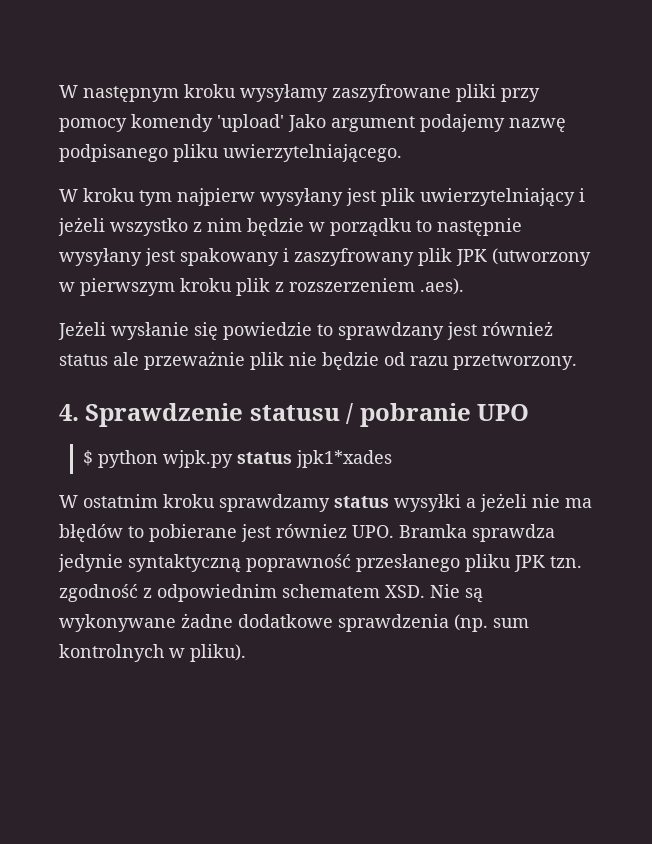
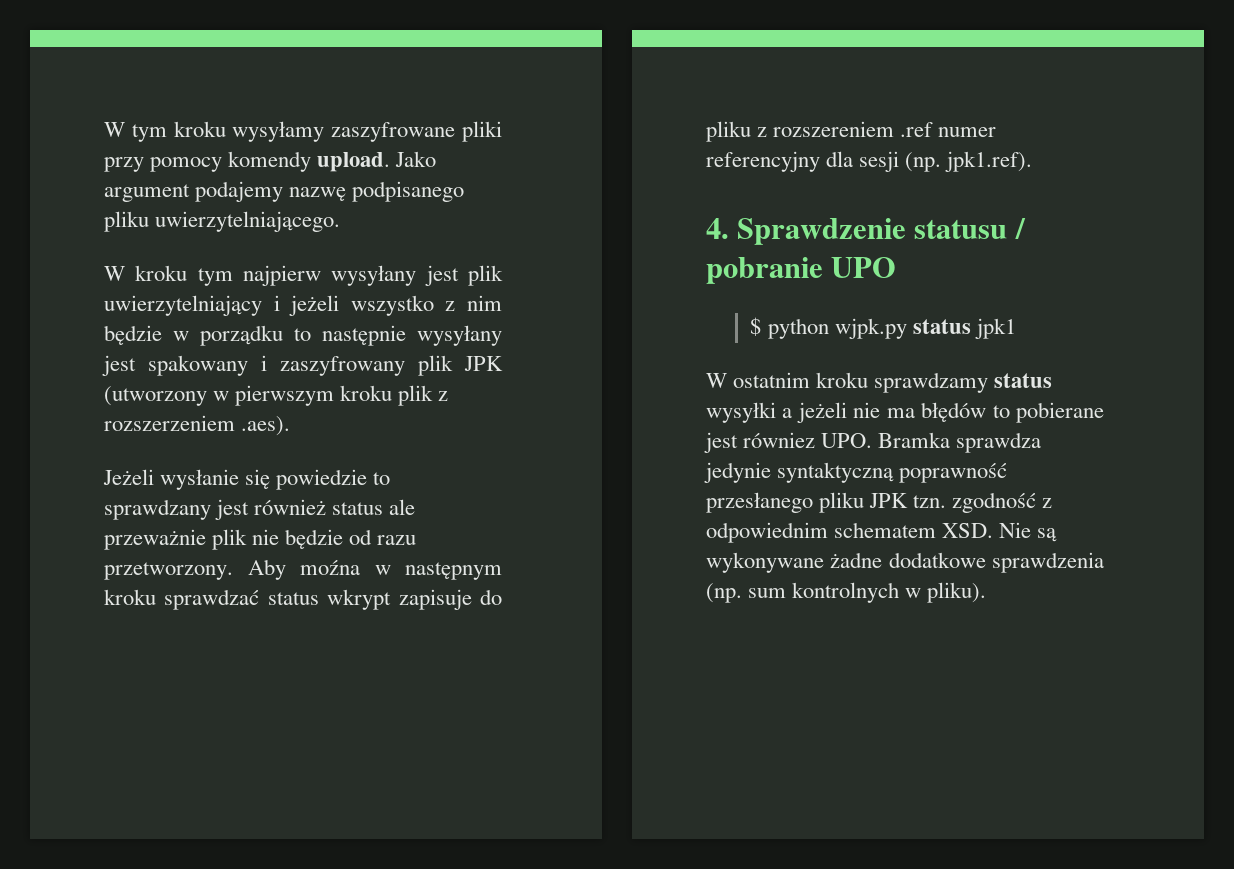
[59,85,179,102] W następnym -> [104,122,167,142] W tym
[217,114,284,132] 'upload' -> [317,152,391,172] upload.
(577, 362) none -> [247,559,502,580] [104,589,502,610] [706,121,997,142] [706,151,1033,172] Aby moźna w następnym kroku sprawdzać status wkrypt zapisuje do pliku z rozszereniem .ref numer referencyjny dla sesji (np. jpk1.ref).
[296,450,393,468] jpk1*xades -> [974,318,1016,339] jpk1

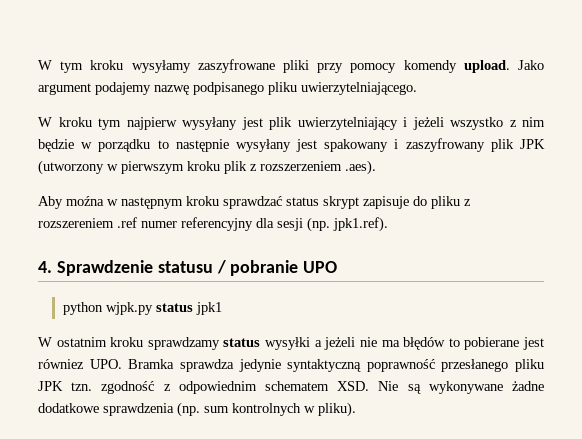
[103,469,391,490] [104,499,416,520] [104,529,417,550] [104,562,233,580] Jeżeli wysłanie się powiedzie to sprawdzany jest również status ale przeważnie plik nie będzie od razu przetworzony. -> (376, 167) none
[327,589,392,610] wkrypt -> [323,196,359,209] skrypt
[750,317,762,336] $ -> (338, 267) none

